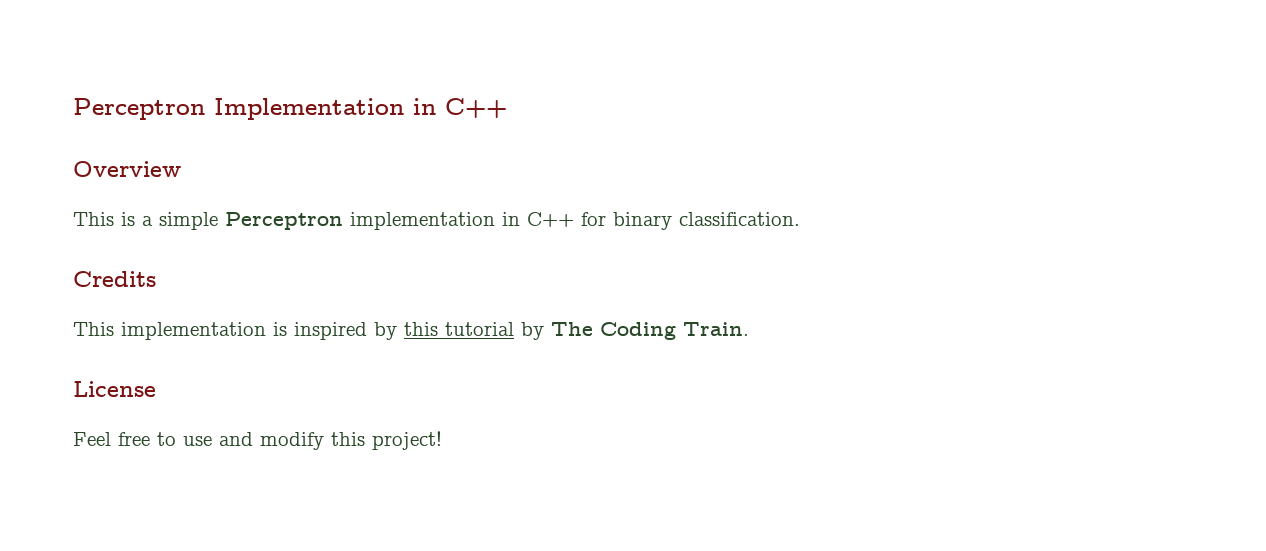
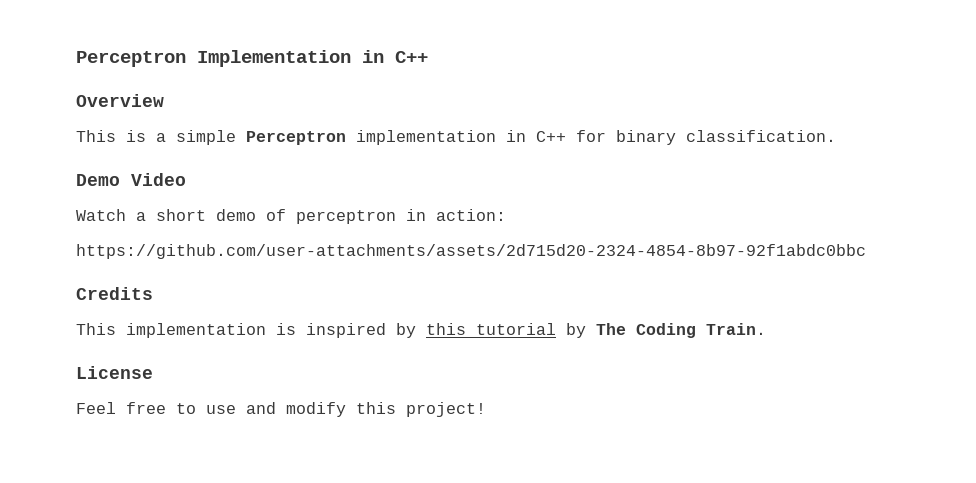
(800, 219) none -> [76,173,186,186] [76,209,506,224] [76,244,866,259] // Demo Video // Watch a short demo of perceptron in action: // https://github.com/user-attachments/assets/2d715d20-2324-4854-8b97-92f1abdc0bbc

